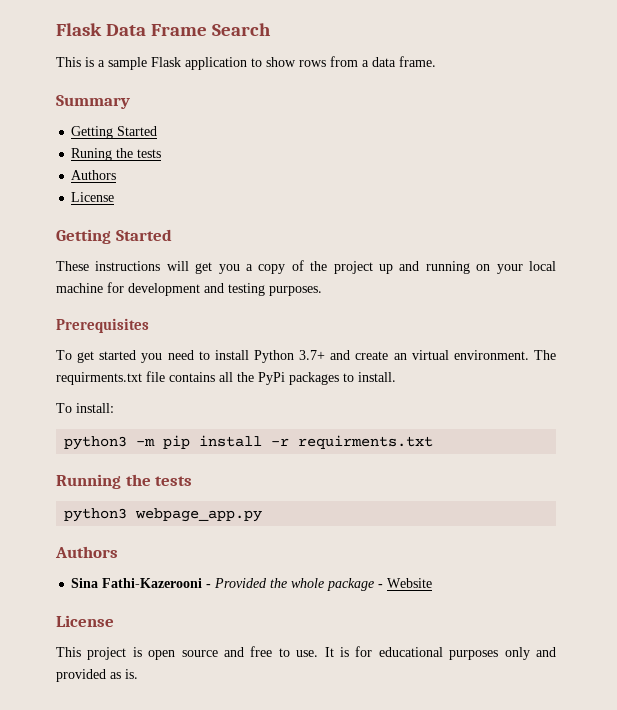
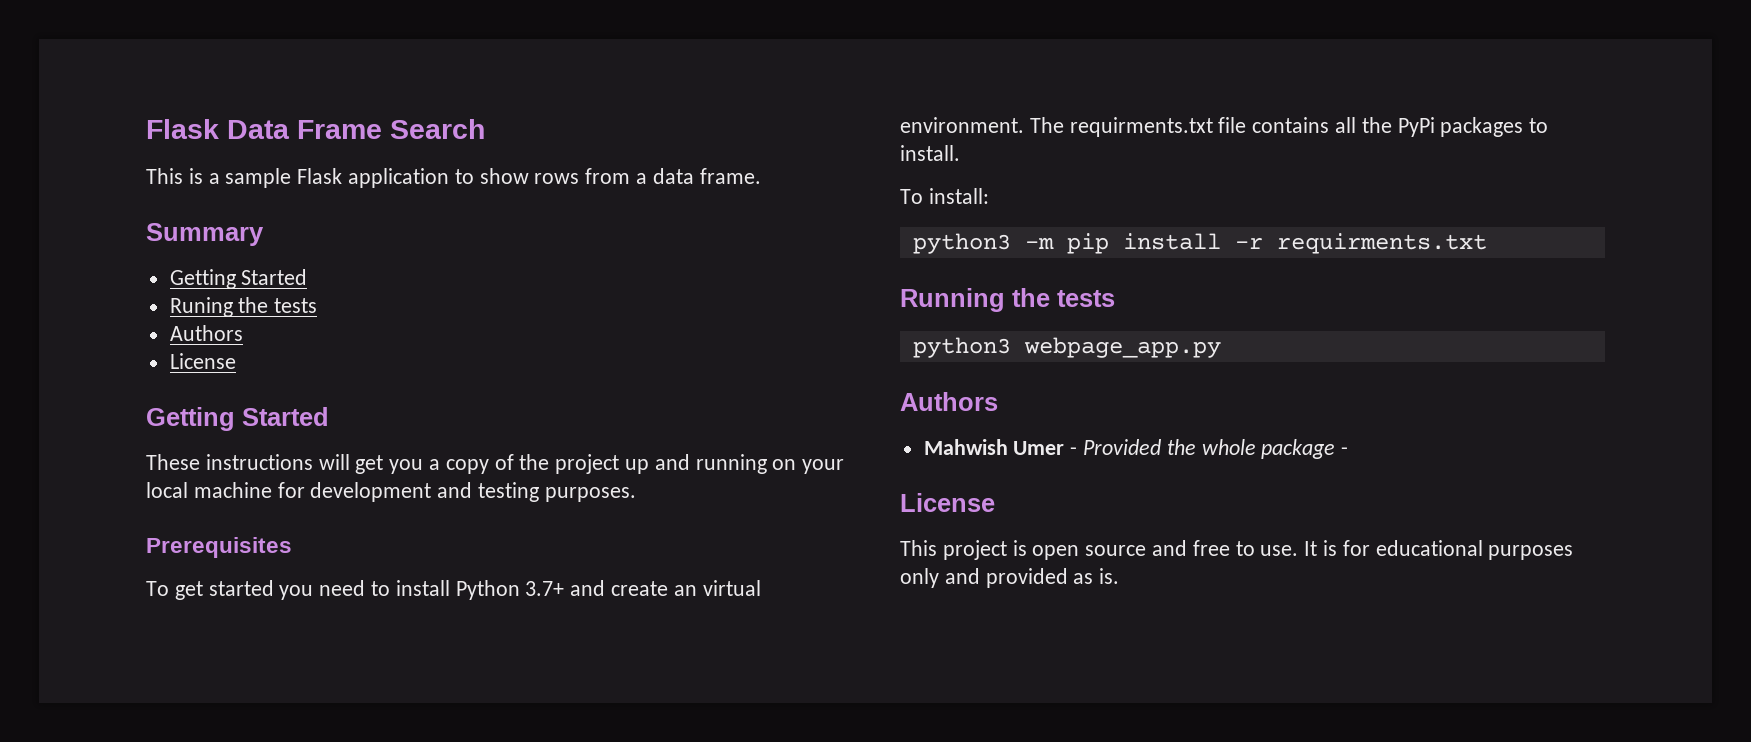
[71,578,203,588] Sina Fathi-Kazerooni -> [923,439,1065,455] Mahwish Umer
[387,578,433,588] Website -> (1349, 451) none

